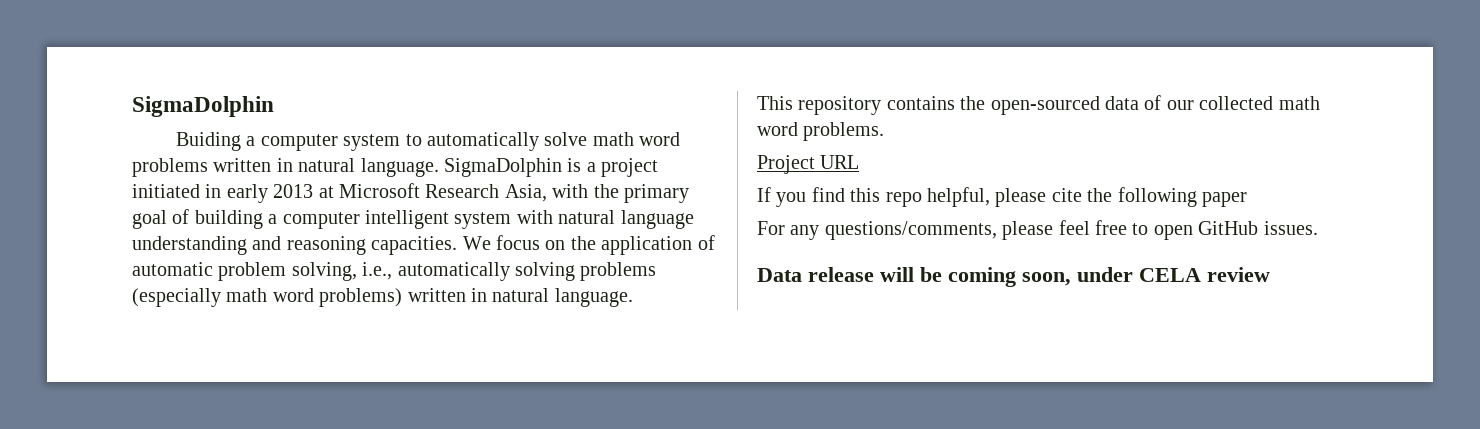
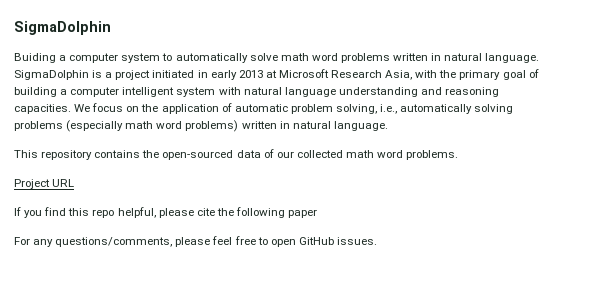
[757,267,1270,287] // Data release will be coming soon, under CELA review -> (377, 241) none

